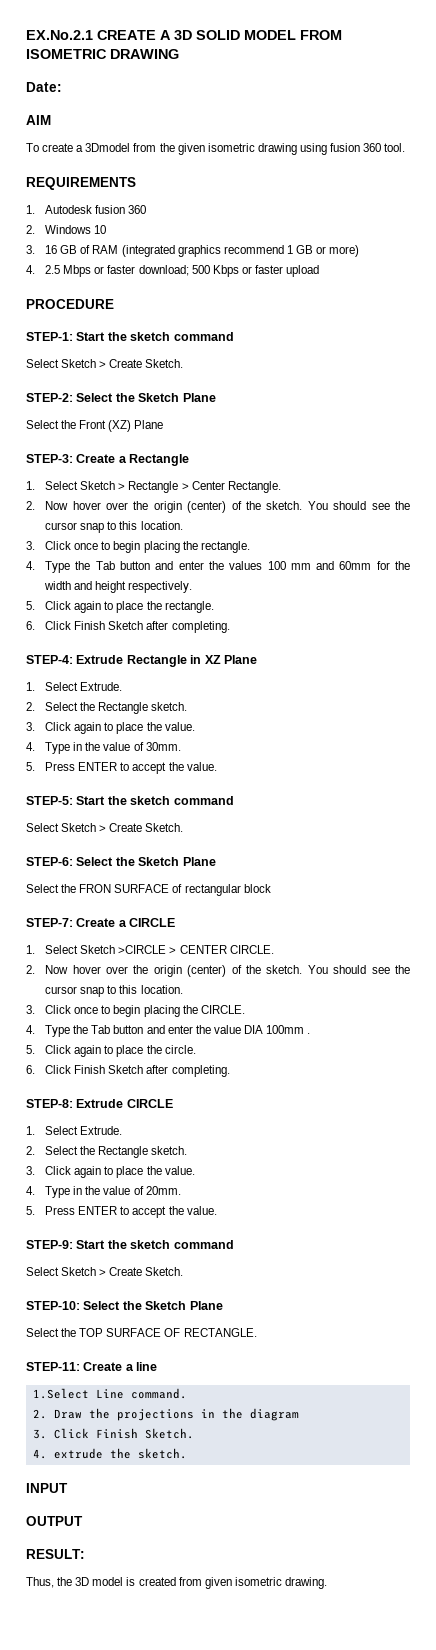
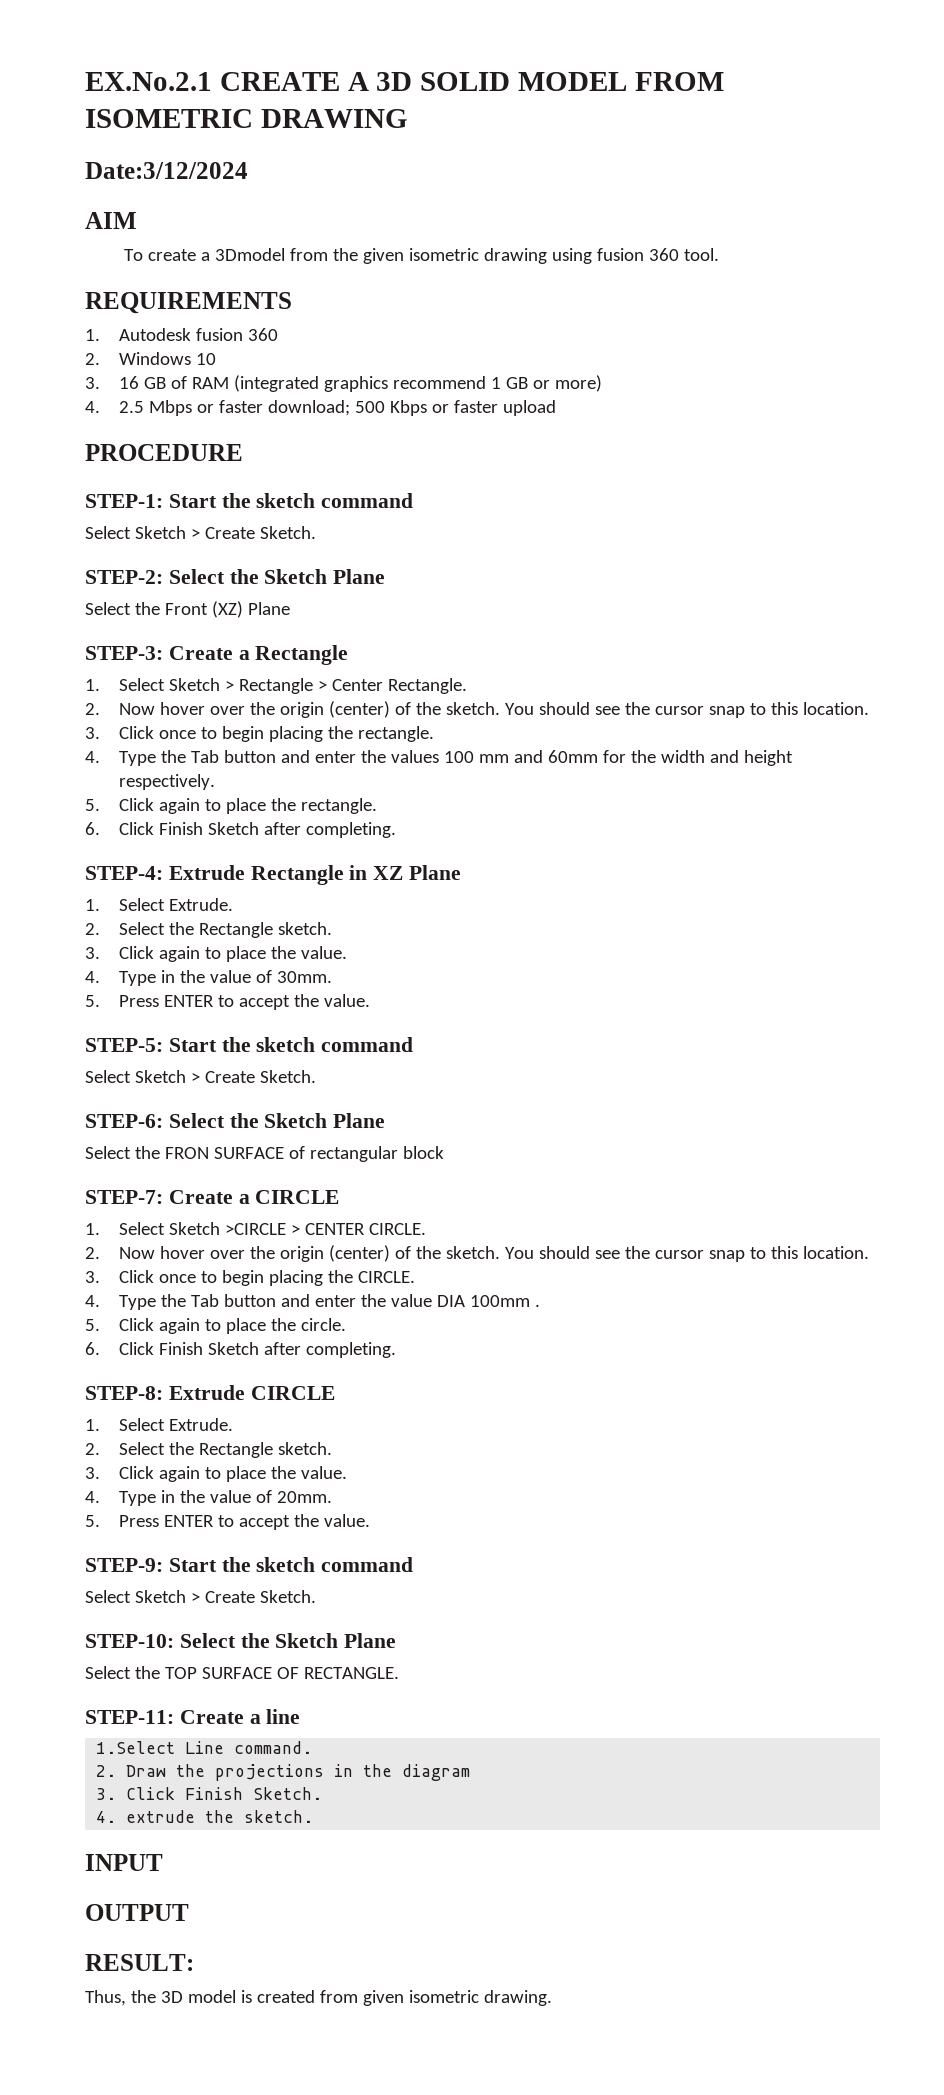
[26,82,62,92] Date: -> [85,162,248,179] Date:3/12/2024

